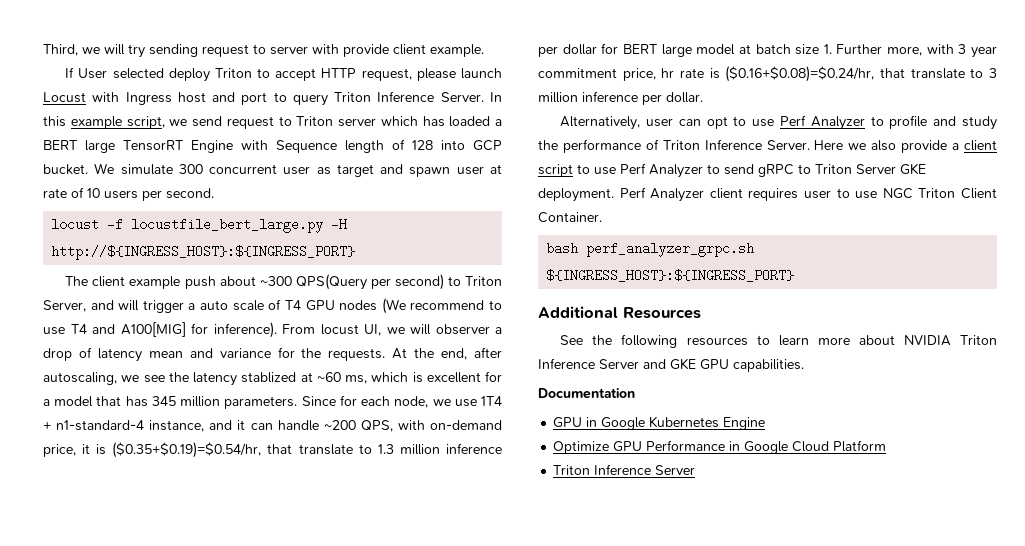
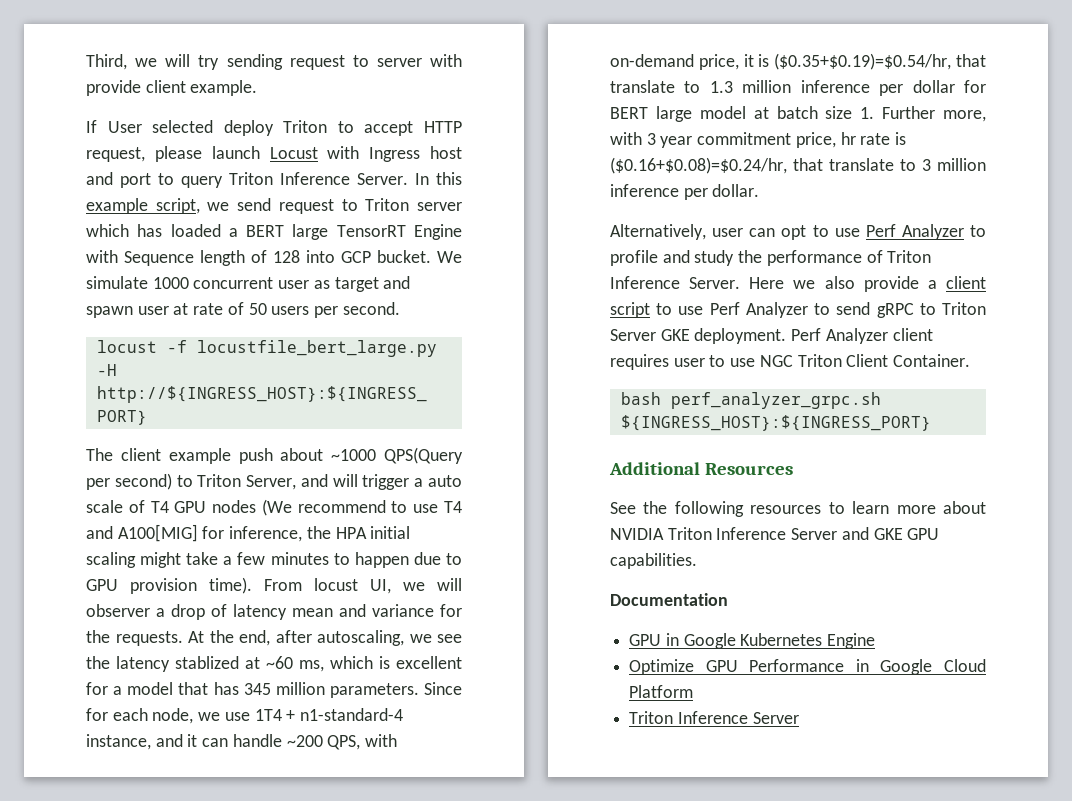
[178,164,203,174] 300 -> [152,277,189,289] 1000
[87,188,100,198] 10 -> [248,303,267,315] 50
[259,276,292,286] ~300 -> [331,449,377,461] ~1000
[213,322,277,338] inference). -> [229,526,411,542] [86,552,462,568] [86,577,252,594] inference, the HPA initial scaling might take a few minutes to happen due to GPU provision time).

